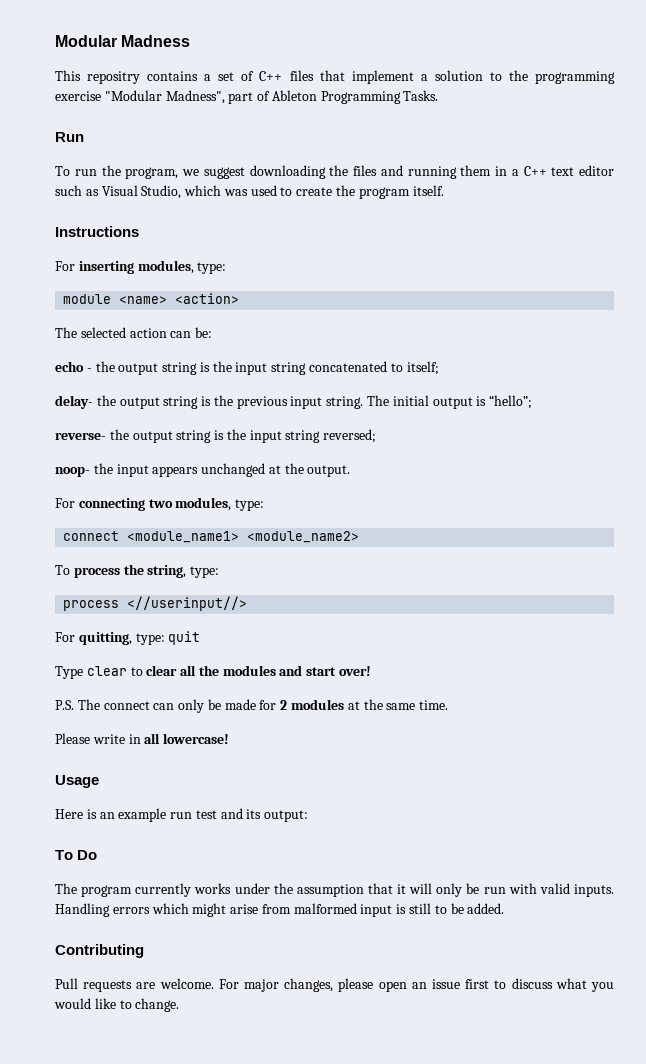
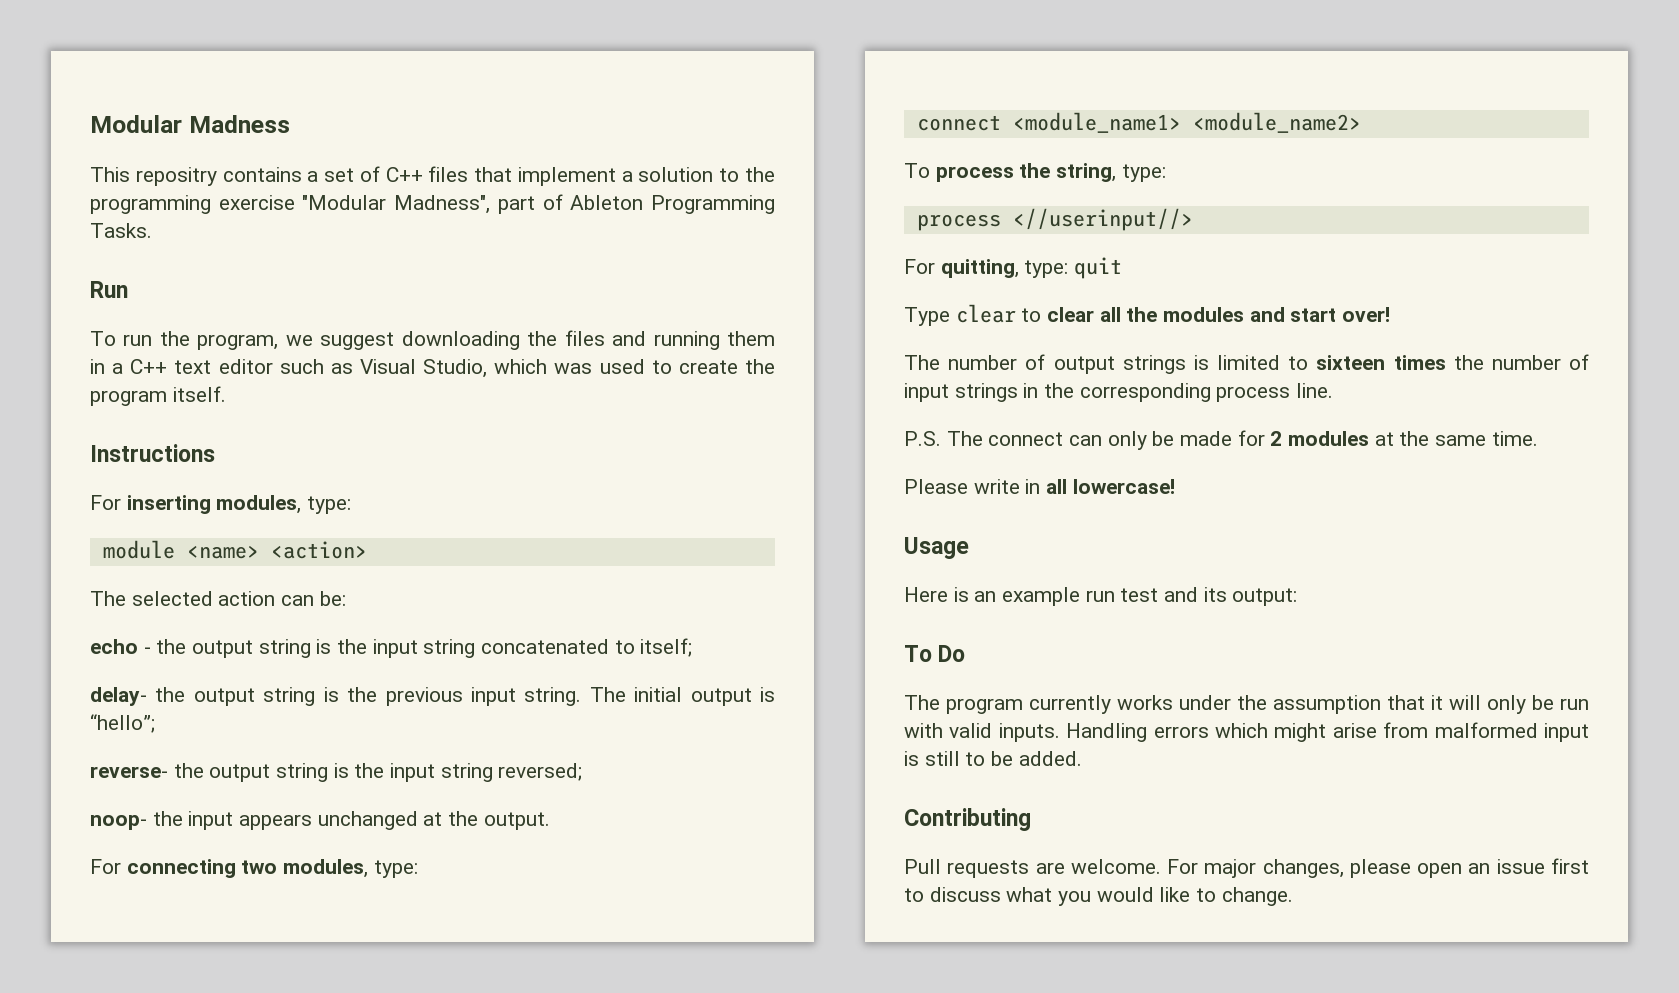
(372, 671) none -> [904,354,1589,374] [904,383,1334,402] // The number of output strings is limited to sixteen times the number of input strings in the corresponding process line.

